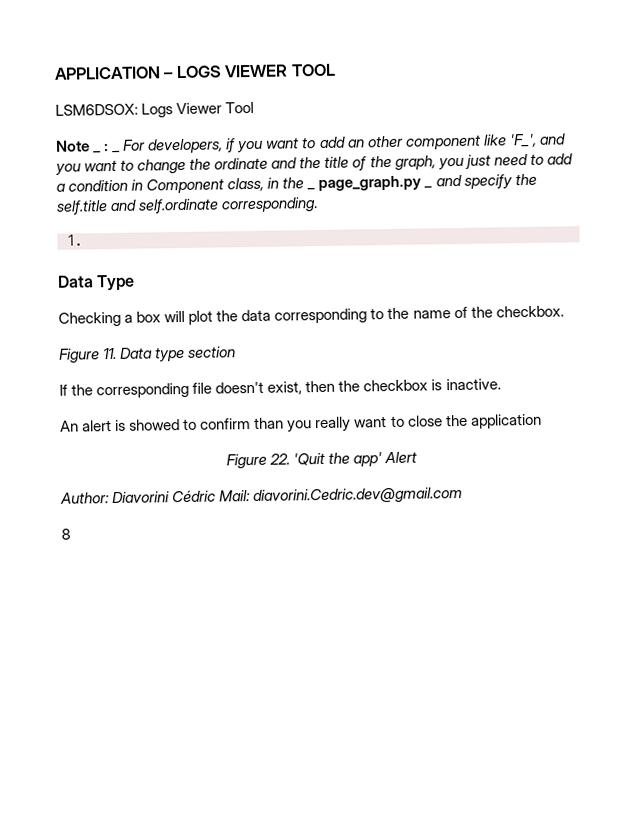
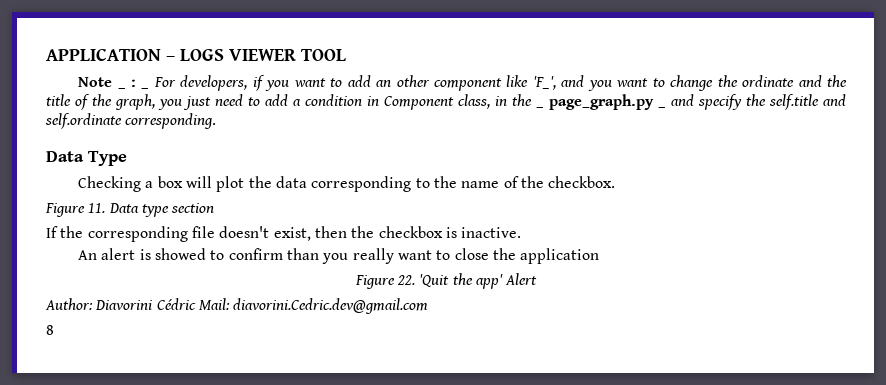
[55,101,255,118] // LSM6DSOX: Logs Viewer Tool -> (346, 55) none
[66,234,83,246] // 1. -> (217, 121) none

